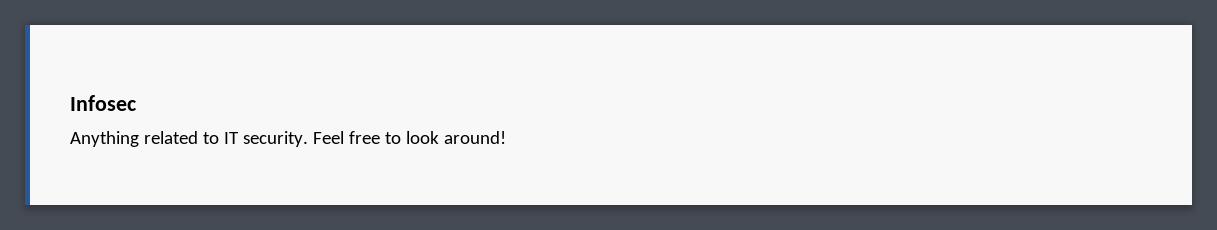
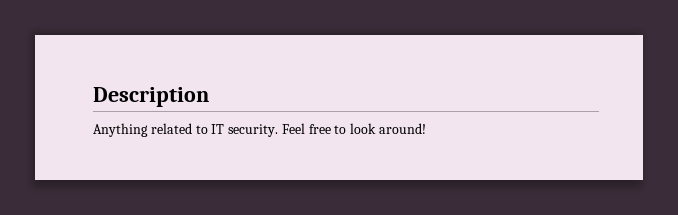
[70,95,136,111] Infosec -> [93,87,209,107] Description

